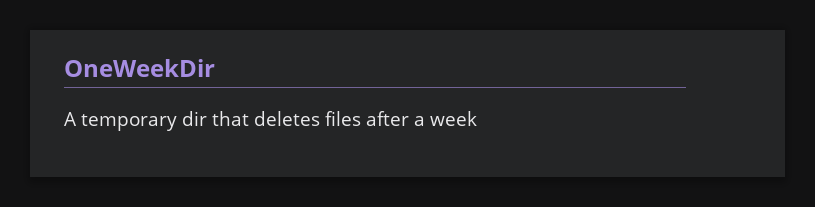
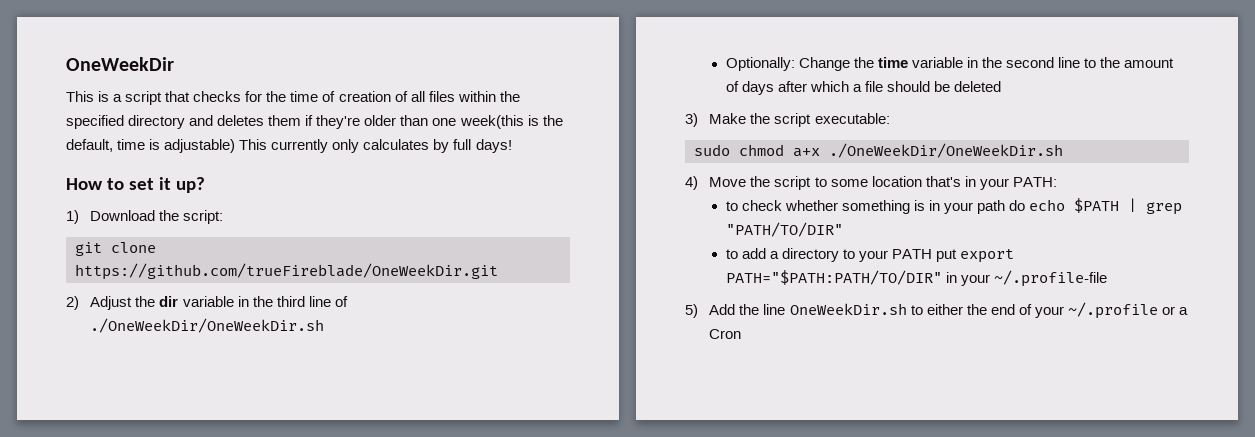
[64,111,477,131] A temporary dir that deletes files after a week -> [66,91,520,105] [66,115,563,129] [66,139,512,153] [66,177,205,193] [66,210,224,224] [75,242,156,256] [75,263,498,280] [66,296,348,310] [90,318,325,333] [725,57,1175,71] [725,81,1002,95] [685,113,890,127] [694,143,1063,158] [685,176,1057,190] [725,198,1183,215] [725,222,843,237] [725,248,1015,263] [725,270,1108,287] [685,302,1188,319] [709,329,742,339] This is a script that checks for the time of creation of all files within the specified directory and deletes them if they're older than one week(this is the default, time is adjustable) This currently only calculates by full days! // How to set it up? // 1) Download the script: // git clone https://github.com/trueFireblade/OneWeekDir.git // 2) Adjust the dir variable in the third line of ./OneWeekDir/OneWeekDir.sh // Optionally: Change the time variable in the second line to the amount of days after which a file should be deleted // 3) Make the script executable: // sudo chmod a+x ./OneWeekDir/OneWeekDir.sh // 4) Move the script to some location that's in your PATH: // to check whether something is in your path do echo $PATH | grep "PATH/TO/DIR" // to add a directory to your PATH put export PATH="$PATH:PATH/TO/DIR" in your ~/.profile-file // 5) Add the line OneWeekDir.sh to either the end of your ~/.profile or a Cron

